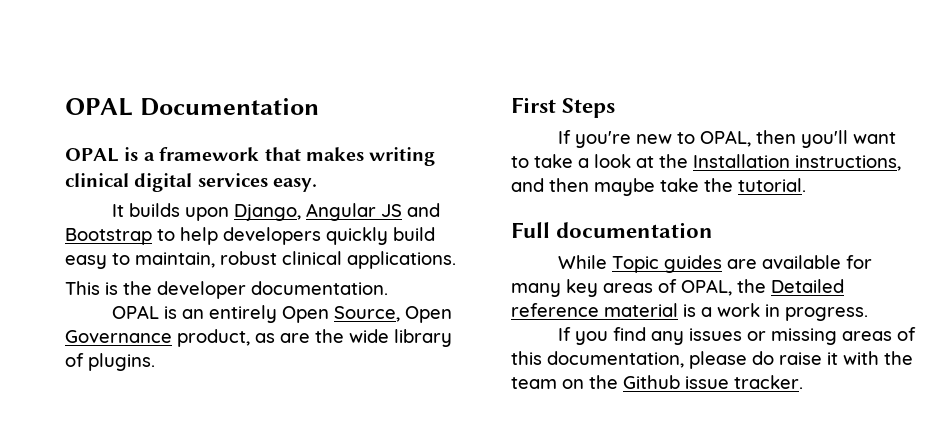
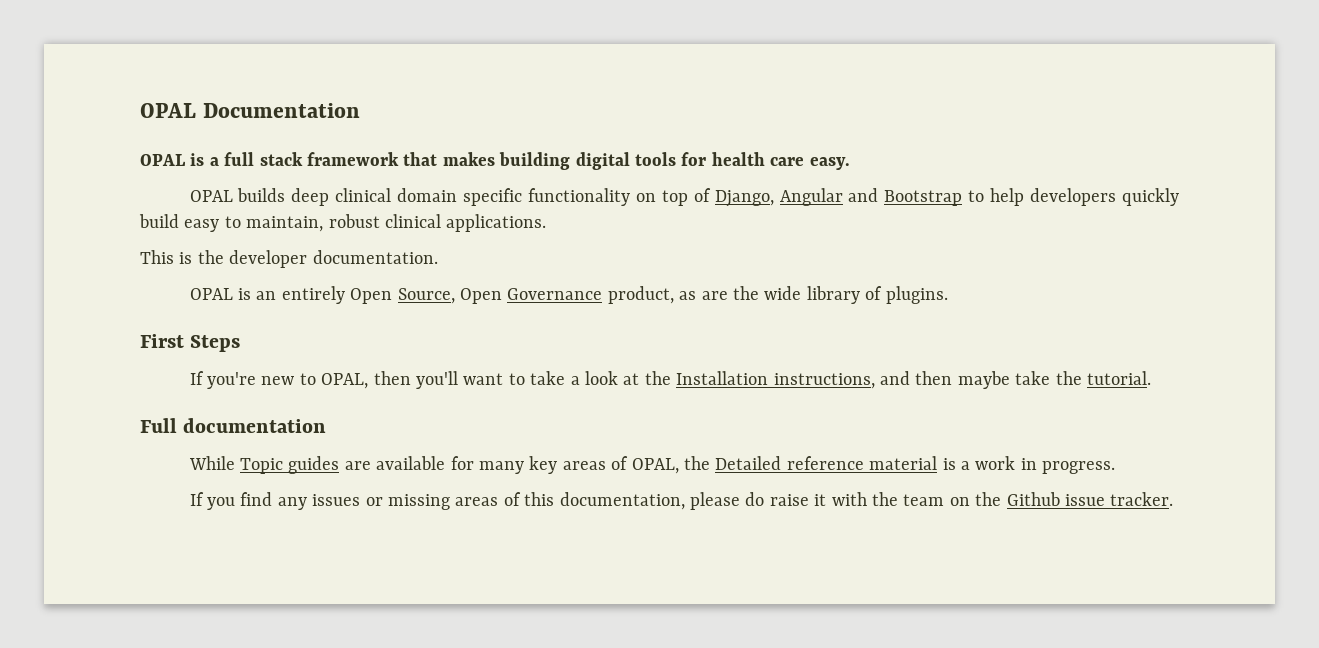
(155, 156) none -> [224,152,303,166] full stack
[369,147,436,166] [65,173,318,192] [112,203,230,221] writing clinical digital services easy. // It builds upon -> [499,152,850,170] [189,188,711,206] building digital tools for health care easy. // OPAL builds deep clinical domain specific functionality on top of
[381,204,403,217] JS -> (843, 197) none

